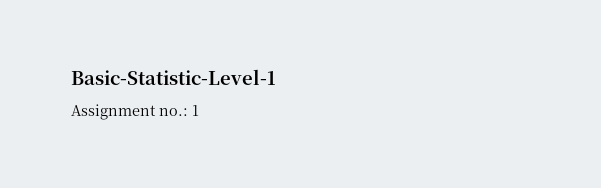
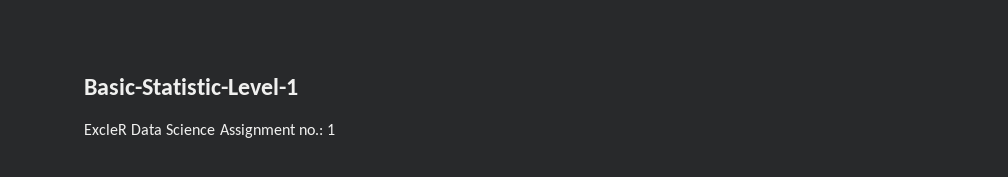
(276, 77) none -> [84,124,216,135] ExcleR Data Science

